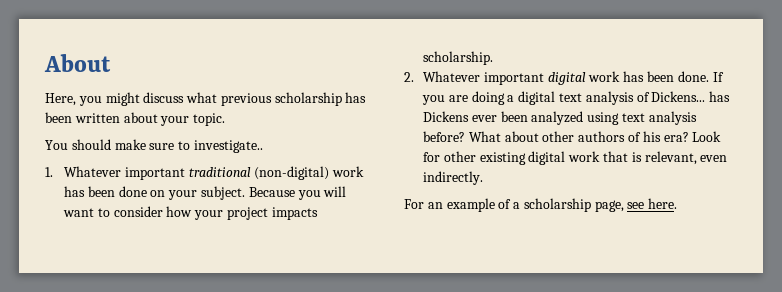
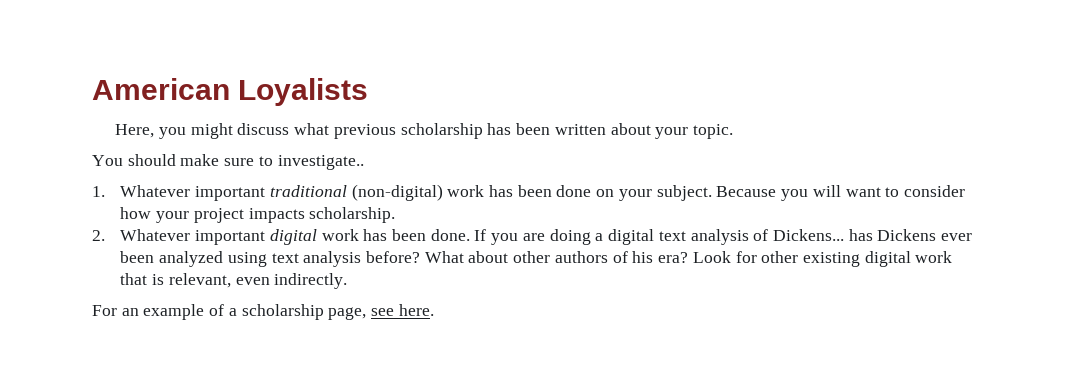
[44,54,111,72] About -> [92,78,369,106] American Loyalists

